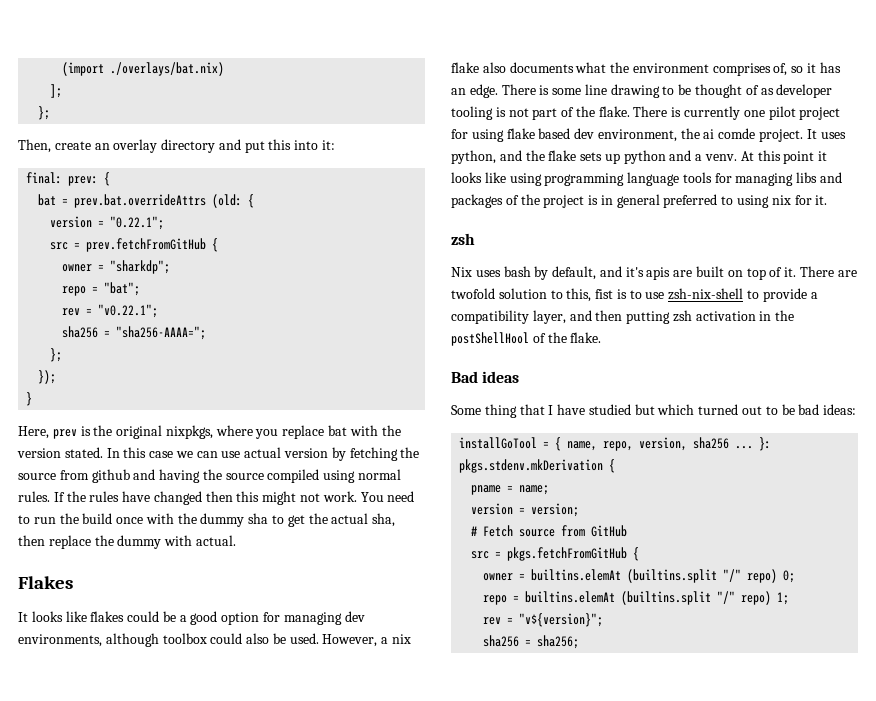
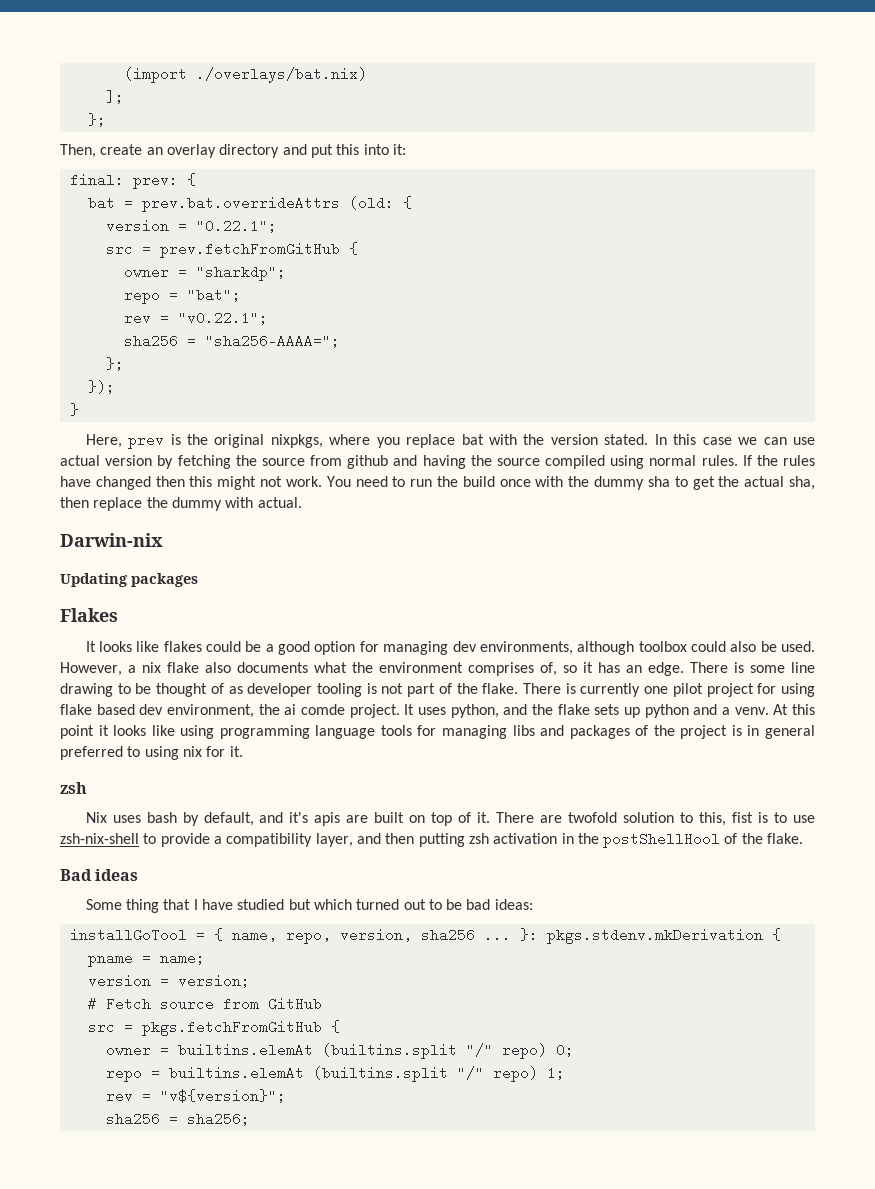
(236, 540) none -> [60,533,163,547] [60,573,198,587] // Darwin-nix // Updating packages

